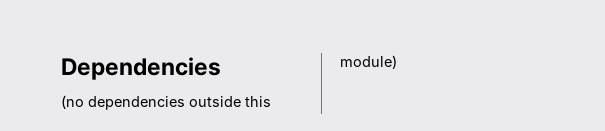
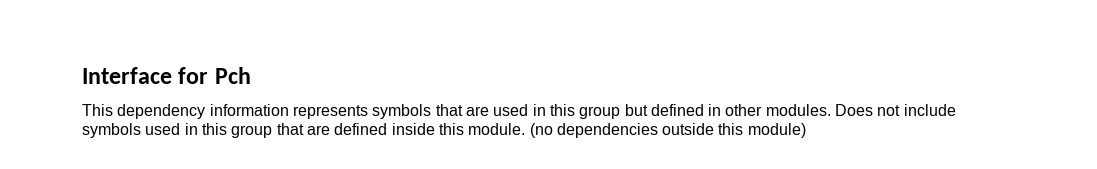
[61,57,221,80] Dependencies // -> [82,67,251,84] [82,104,956,119] [82,123,526,138] Interface for Pch // This dependency information represents symbols that are used in this group but defined in other modules. Does not include symbols used in this group that are defined inside this module.

